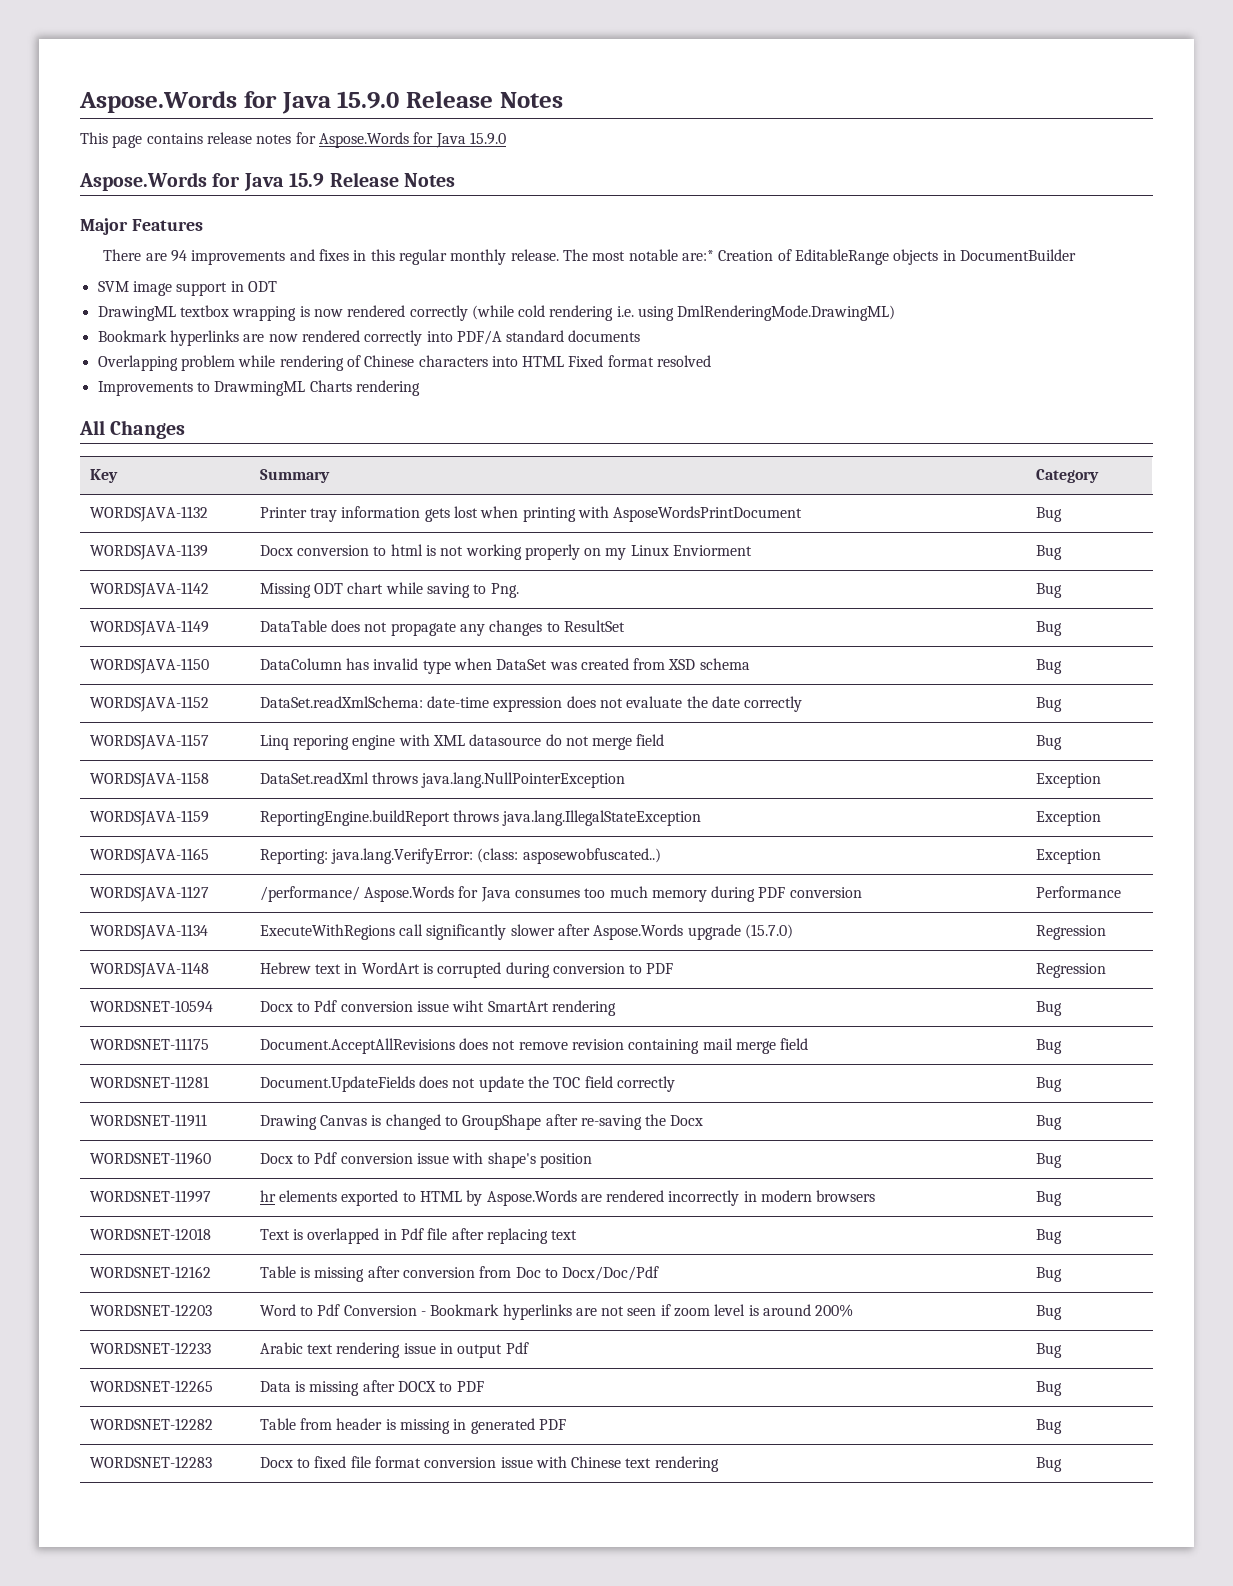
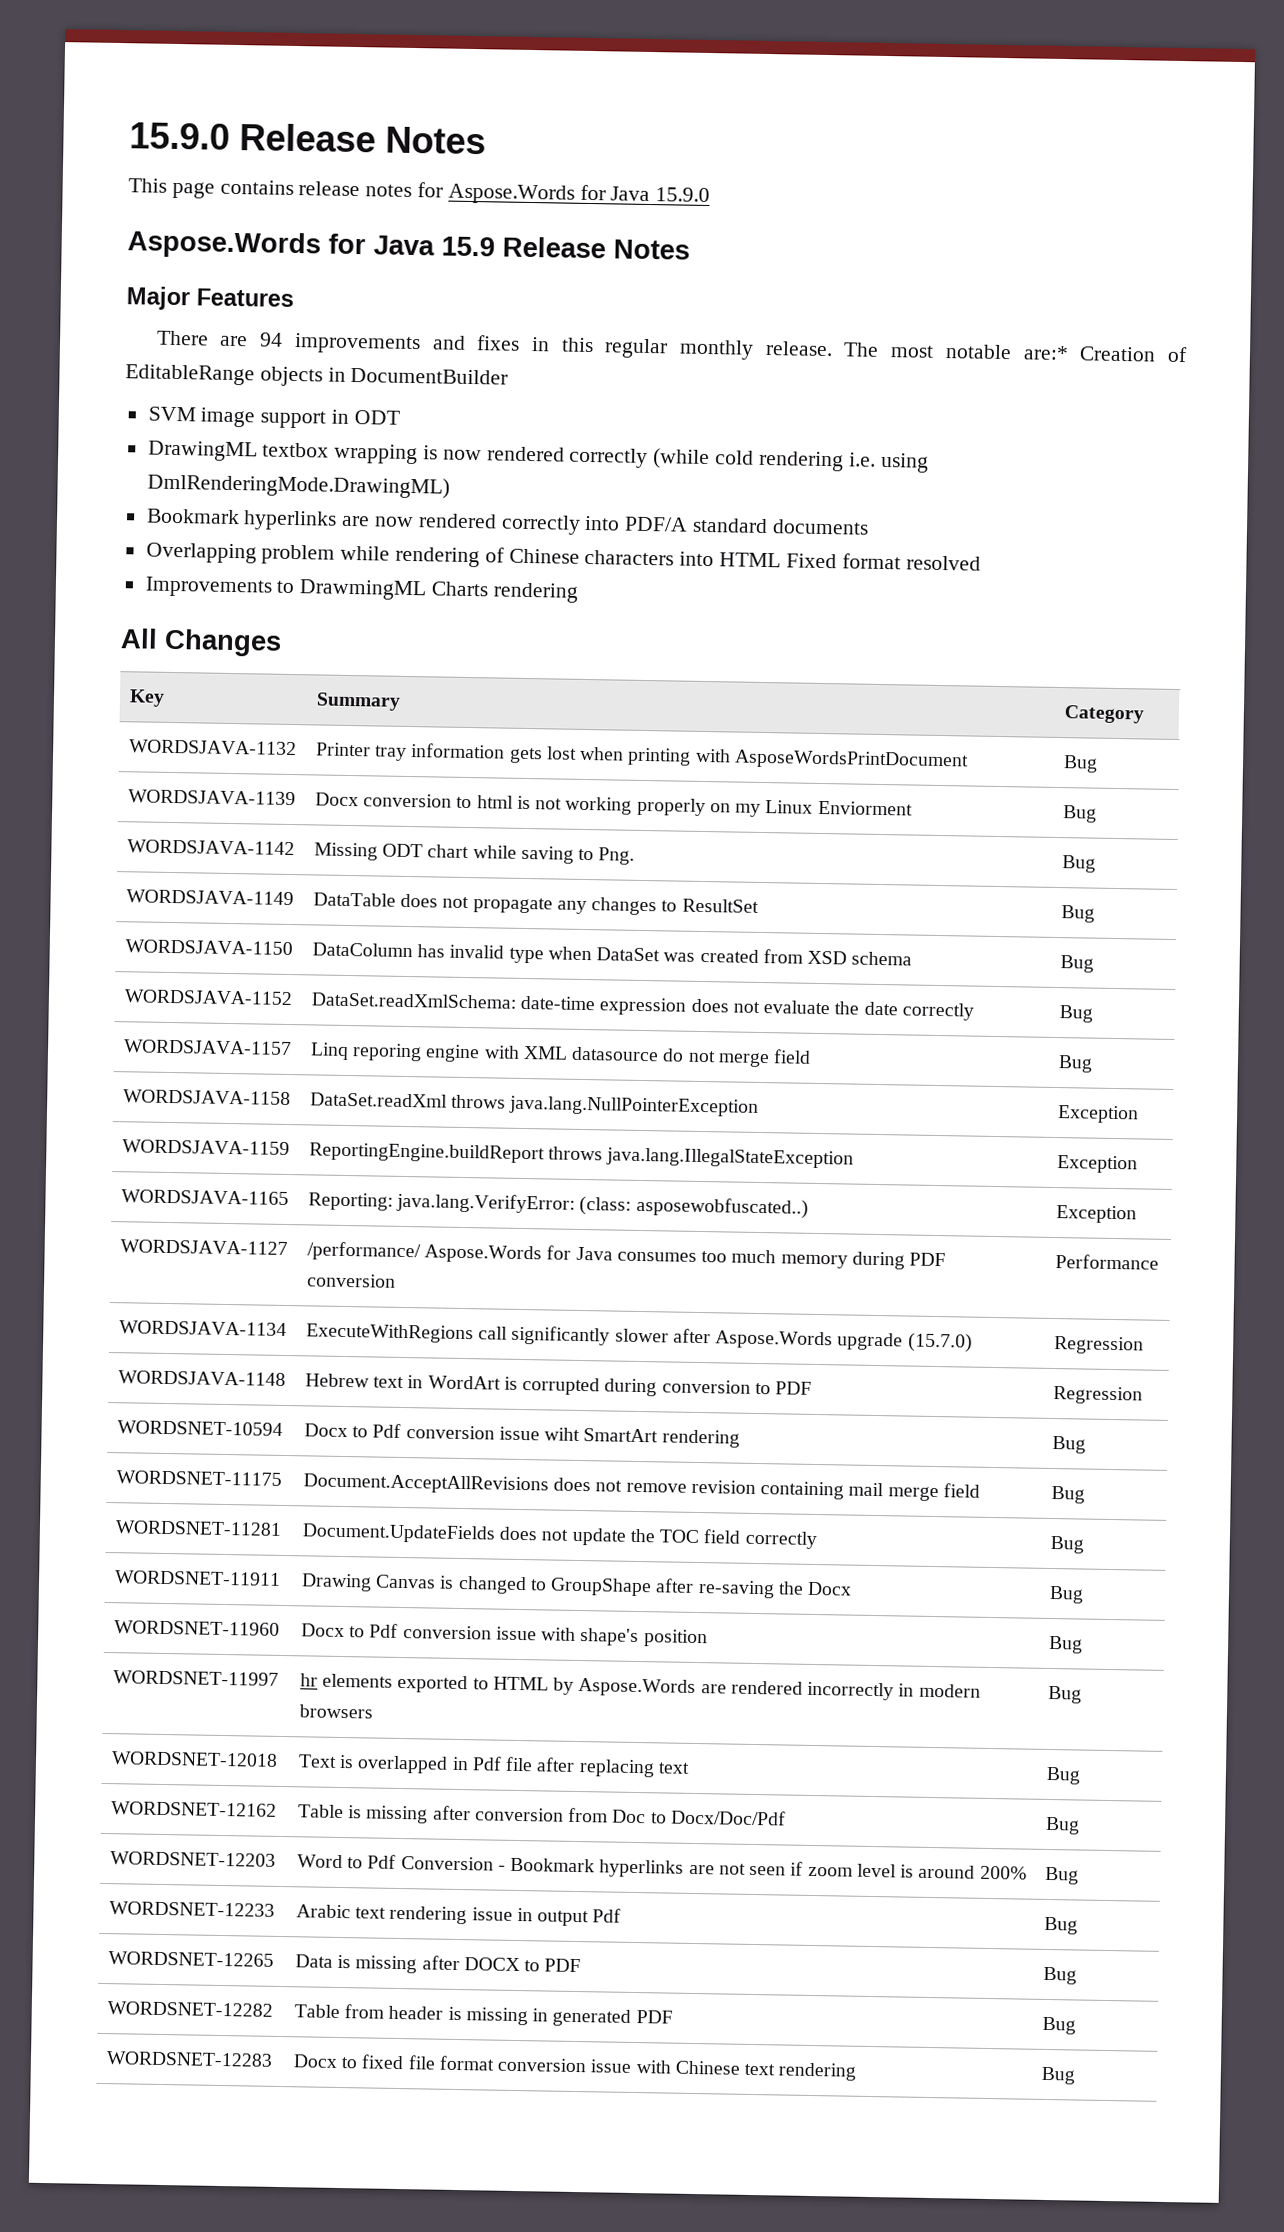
[79,91,331,114] Aspose.Words for Java -> (129, 136) none

